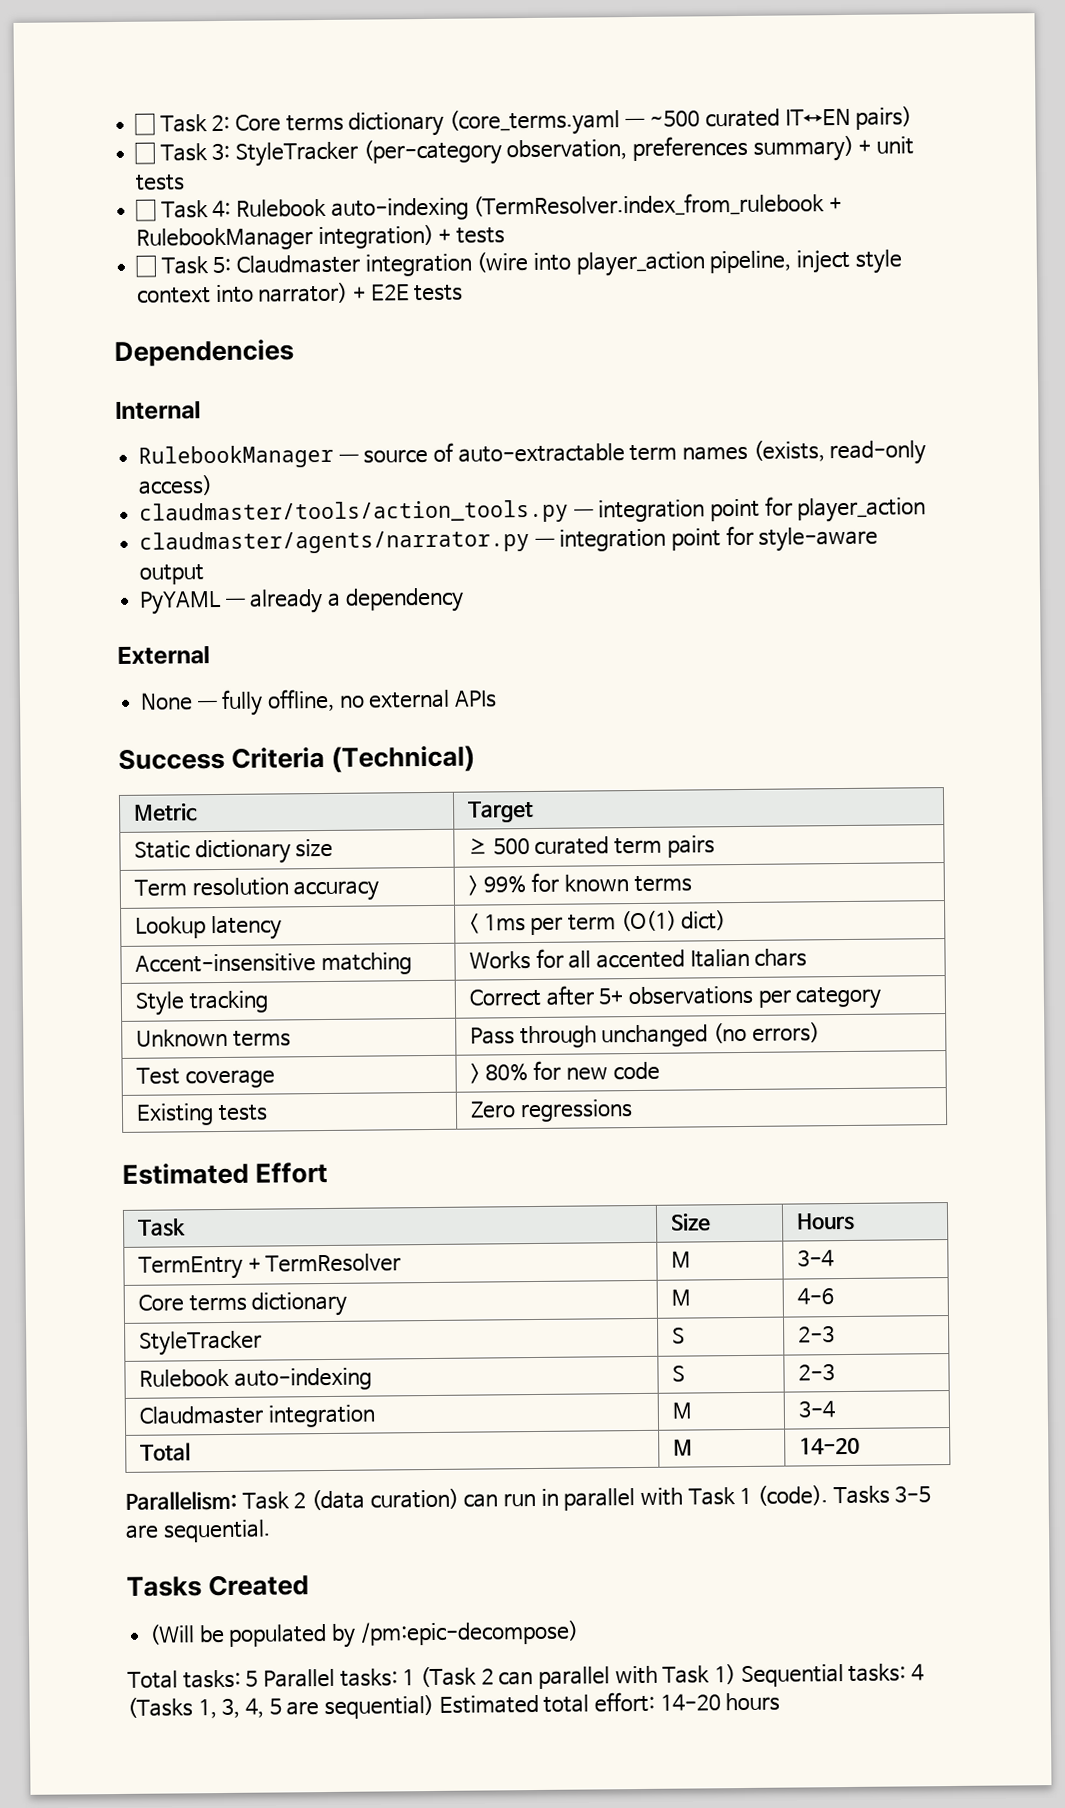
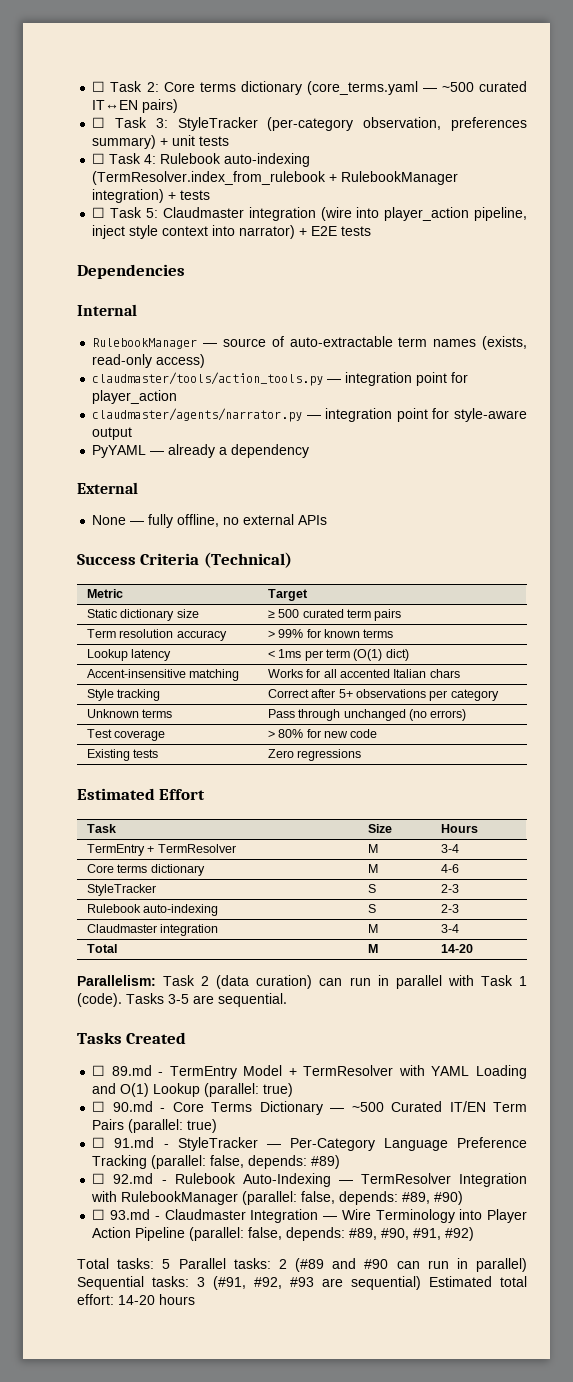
[149,1620,579,1648] (Will be populated by /pm:epic-decompose) -> [92,1065,527,1079] [92,1083,294,1097] [92,1101,527,1115] [92,1119,218,1133] [92,1137,527,1151] [92,1155,341,1169] [92,1173,527,1187] [91,1191,464,1205] [92,1209,528,1223] [92,1227,475,1241] ☐ 89.md - TermEntry Model + TermResolver with YAML Loading and O(1) Lookup (parallel: true) // ☐ 90.md - Core Terms Dictionary — ~500 Curated IT/EN Term Pairs (parallel: true) // ☐ 91.md - StyleTracker — Per-Category Language Preference Tracking (parallel: false, depends: #89) // ☐ 92.md - Rulebook Auto-Indexing — TermResolver Integration with RulebookManager (parallel: false, depends: #89, #90) // ☐ 93.md - Claudmaster Integration — Wire Terminology into Player Action Pipeline (parallel: false, depends: #89, #90, #91, #92)
[402,1663,924,1689] [127,1697,282,1719] 1 (Task 2 can parallel with Task 1) Sequential tasks: 4 (Tasks 1, 3, 4, 5 -> [278,1258,527,1272] [77,1276,314,1290] 2 (#89 and #90 can run in parallel) Sequential tasks: 3 (#91, #92, #93

